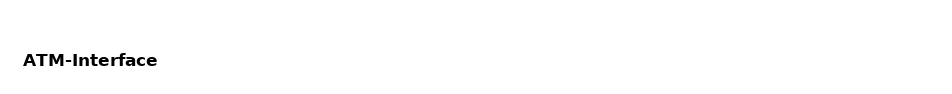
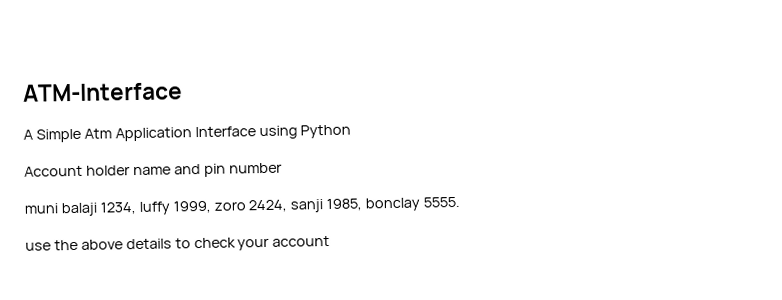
(158, 59) none -> [23,124,352,143] [24,162,282,177] [24,196,461,217] [25,235,331,251] // A Simple Atm Application Interface using Python // Account holder name and pin number // muni balaji 1234, luffy 1999, zoro 2424, sanji 1985, bonclay 5555. // use the above details to check your account

